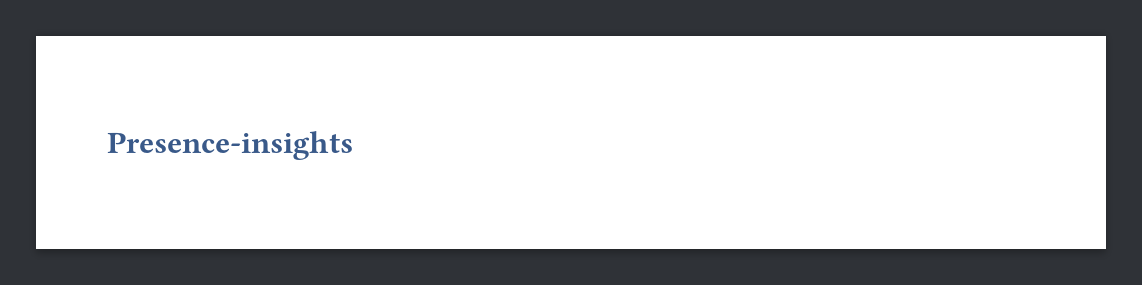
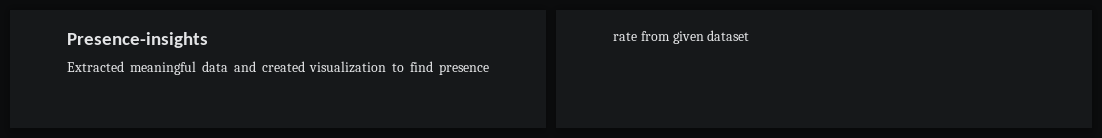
(353, 145) none -> [67,61,489,75] [613,30,750,44] // Extracted meaningful data and created visualization to find presence rate from given dataset

